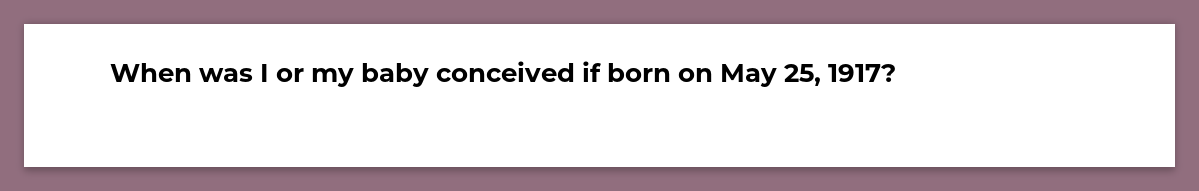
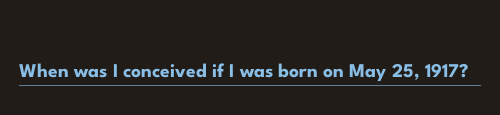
[276,61,602,87] or my baby conceived if -> [122,63,273,78] conceived if I was

